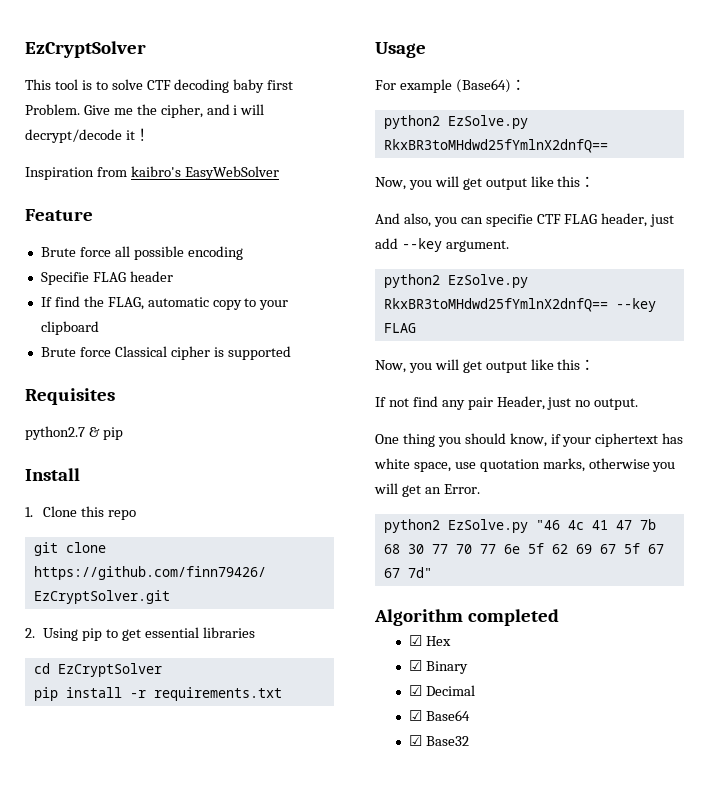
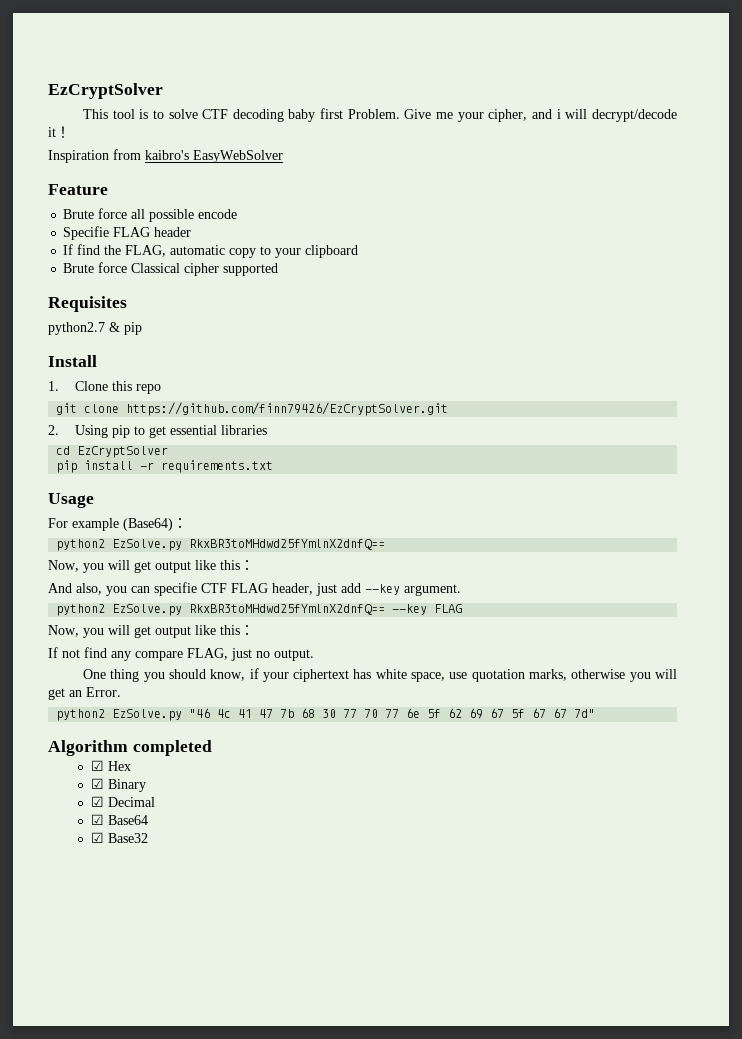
[136,104,157,115] the -> [457,112,484,122] your
[187,246,243,260] encoding -> [198,209,238,219] encode
[213,347,224,357] is -> (220, 269) none
[467,396,545,410] pair Header, -> [135,648,228,661] compare FLAG,

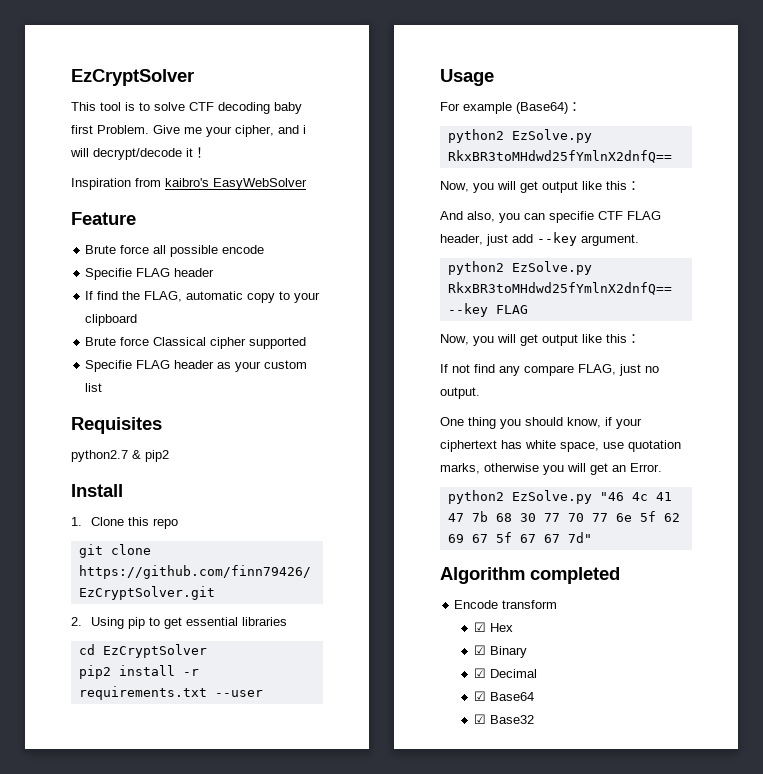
(279, 269) none -> [85,360,308,372] [85,383,103,392] // Specifie FLAG header as your custom list
[124,322,142,335] pip -> [145,450,169,462] pip2
[56,460,78,473] pip -> [78,665,111,679] pip2
(274, 466) none -> [214,690,263,697] --user
(212, 748) none -> [454,600,558,609] // Encode transform

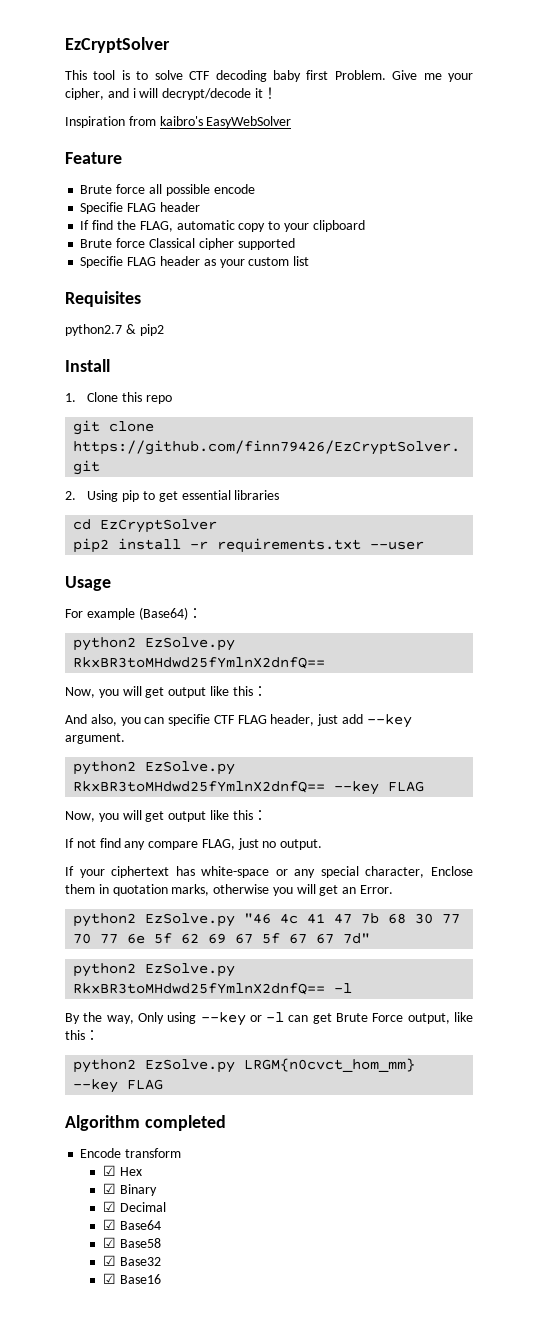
[440,417,642,429] [440,440,624,452] One thing you should know, if your ciphertext has white space, use -> [65,866,474,878] [65,884,109,894] If your ciphertext has white-space or any special character, Enclose them in
(592, 537) none -> [73,963,236,977] [73,983,353,995] [65,1012,474,1026] [65,1030,99,1040] [73,1058,416,1073] [73,1079,164,1093] // python2 EzSolve.py RkxBR3toMHdwd25fYmlnX2dnfQ== -l // By the way, Only using --key or -l can get Brute Force output, like this： // python2 EzSolve.py LRGM{n0cvct_hom_mm} --key FLAG
(535, 696) none -> [102,1237,161,1248] // ☑ Base58
(535, 719) none -> [102,1273,161,1284] // ☑ Base16

